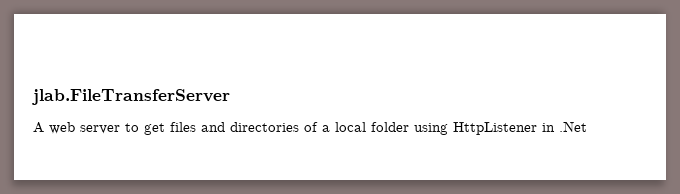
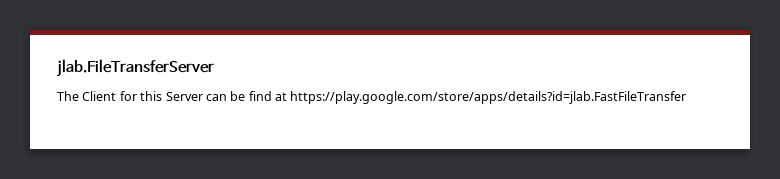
[33,121,587,135] A web server to get files and directories of a local folder using HttpListener in .Net -> [57,91,687,104] The Client for this Server can be find at https://play.google.com/store/apps/details?id=jlab.FastFileTransfer

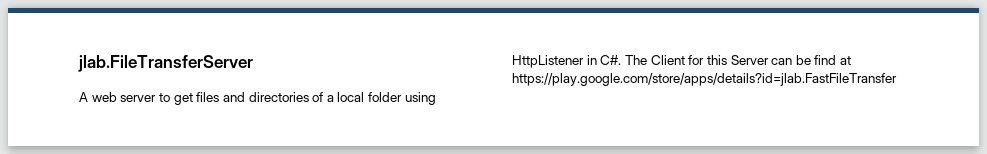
(214, 68) none -> [79,92,436,105] [512,55,622,68] A web server to get files and directories of a local folder using HttpListener in C#.

